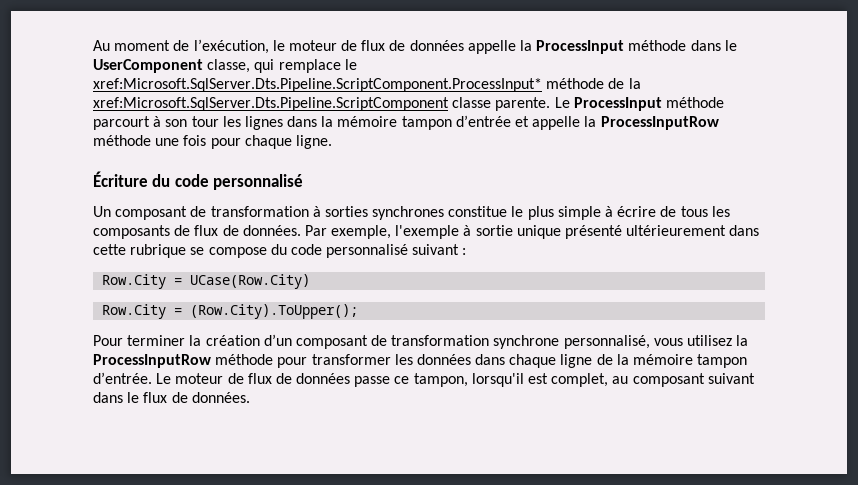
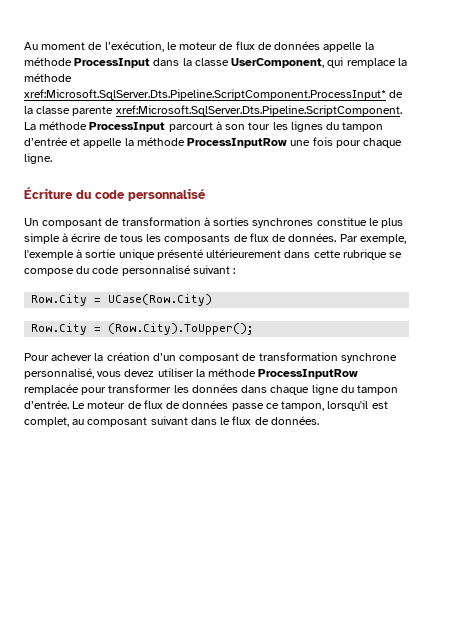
[536,40,737,54] [93,59,357,73] [93,78,641,92] [93,97,724,111] ProcessInput méthode dans le UserComponent classe, qui remplace le xref:Microsoft.SqlServer.Dts.Pipeline.ScriptComponent.ProcessInput* méthode de la xref:Microsoft.SqlServer.Dts.Pipeline.ScriptComponent classe parente. Le ProcessInput méthode -> [24,57,407,68] [24,73,72,82] [24,89,404,100] [24,105,402,116] [24,121,166,132] méthode ProcessInput dans la classe UserComponent, qui remplace la méthode xref:Microsoft.SqlServer.Dts.Pipeline.ScriptComponent.ProcessInput* de la classe parente xref:Microsoft.SqlServer.Dts.Pipeline.ScriptComponent. La méthode ProcessInput
[287,116,398,127] dans la mémoire -> [326,122,340,130] du
[600,116,719,130] [93,135,151,146] ProcessInputRow méthode -> [136,137,288,148] méthode ProcessInputRow
[127,335,186,346] terminer -> [51,353,93,361] achever
[687,335,749,346] [93,354,274,368] utilisez la ProcessInputRow méthode -> [124,368,359,379] [24,384,79,395] devez utiliser la méthode ProcessInputRow remplacée
[596,354,694,365] de la mémoire -> [340,385,354,393] du

